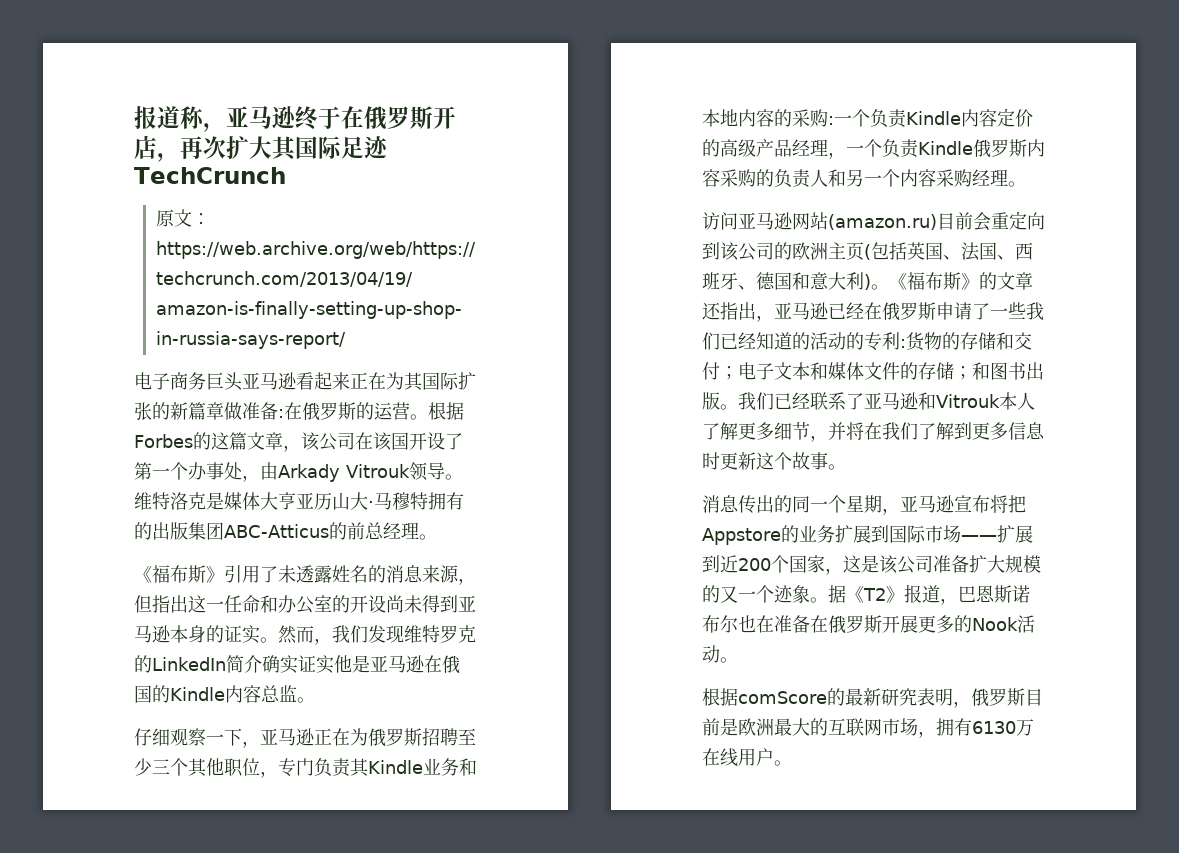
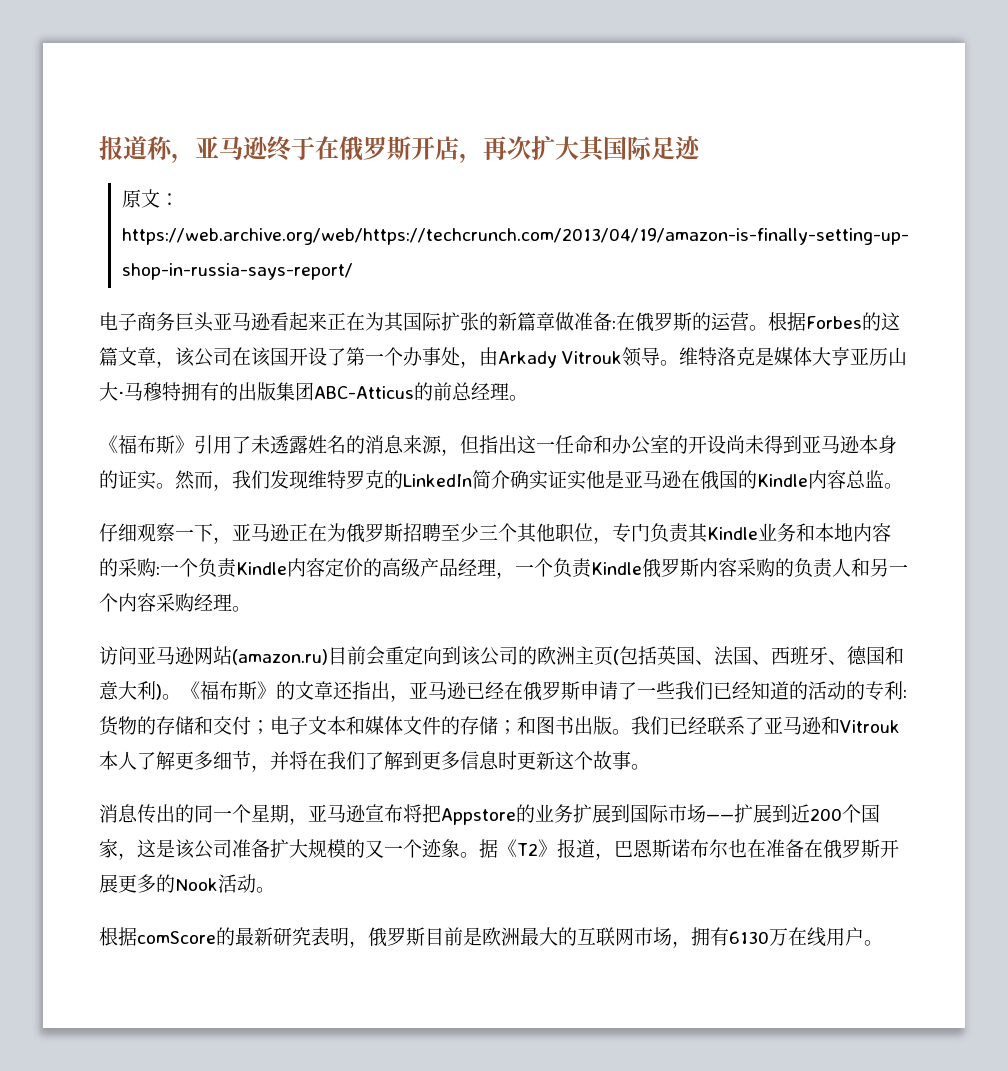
[134,167,286,184] TechCrunch -> (701, 148) none

